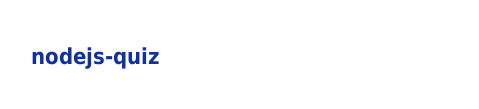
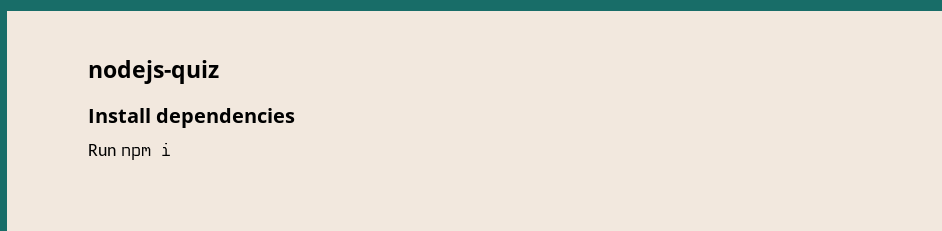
(160, 58) none -> [88,108,296,128] [88,142,171,160] // Install dependencies // Run npm i

